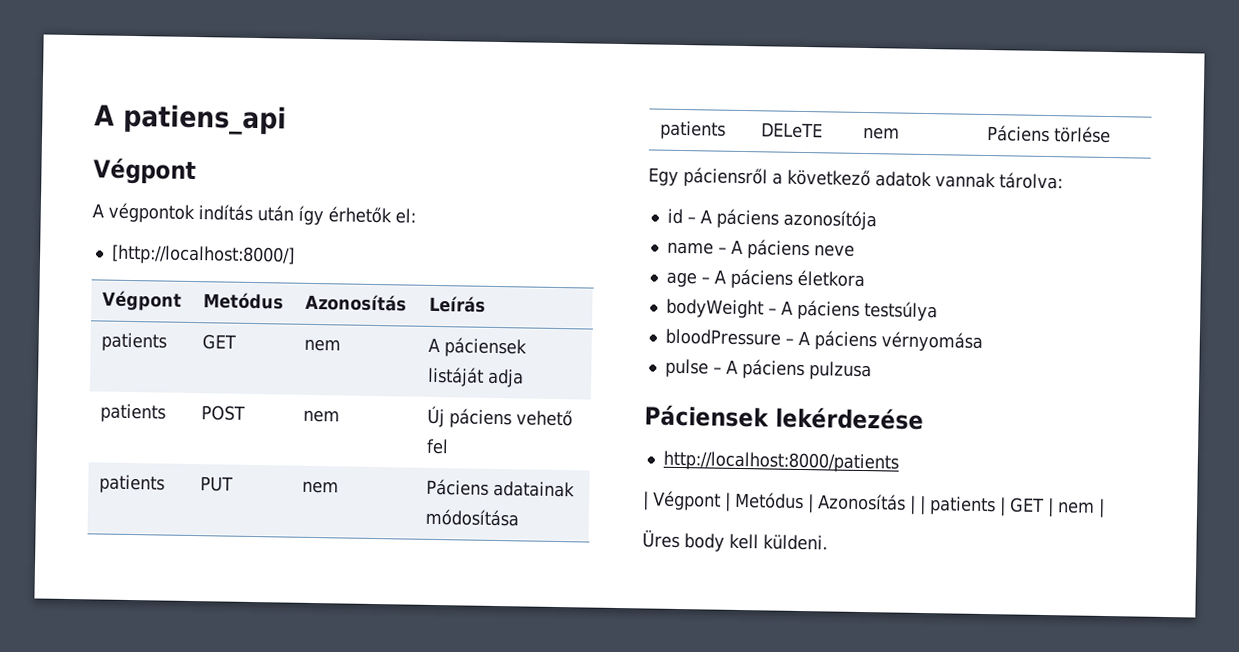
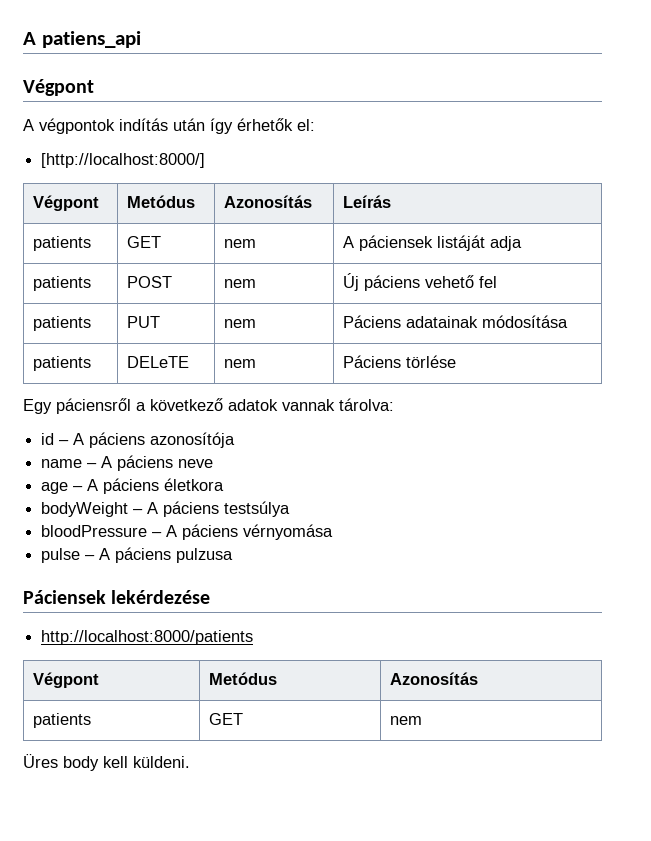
[642,490,1105,518] // | Végpont | Metódus | Azonosítás | | patients | GET | nem | -> [33,672,100,688] [209,672,278,685] [390,672,479,685] [33,713,92,728] [209,713,244,725] [390,716,423,725] // Végpont | Metódus | Azonosítás // patients | GET | nem

